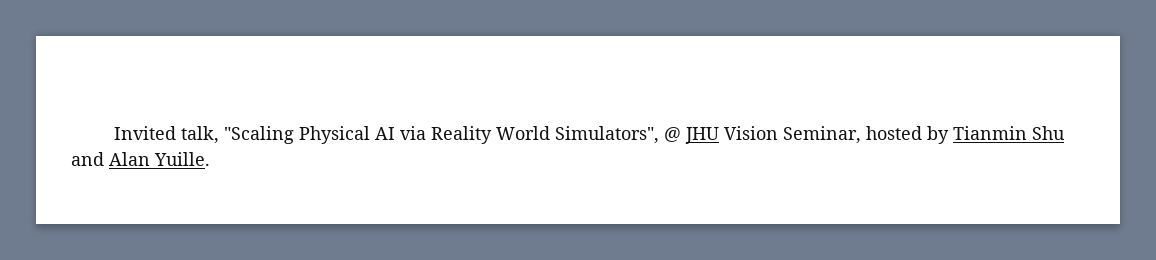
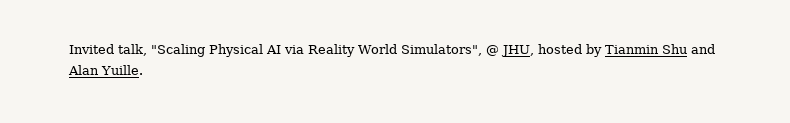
[685,126,862,144] JHU Vision Seminar, -> [501,45,534,57] JHU,

